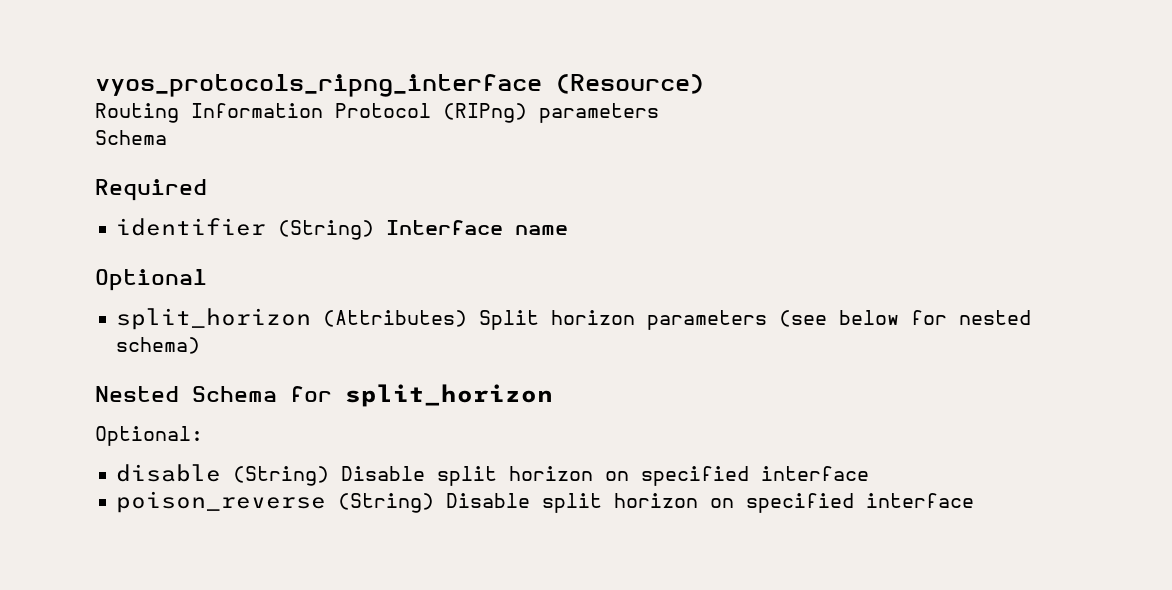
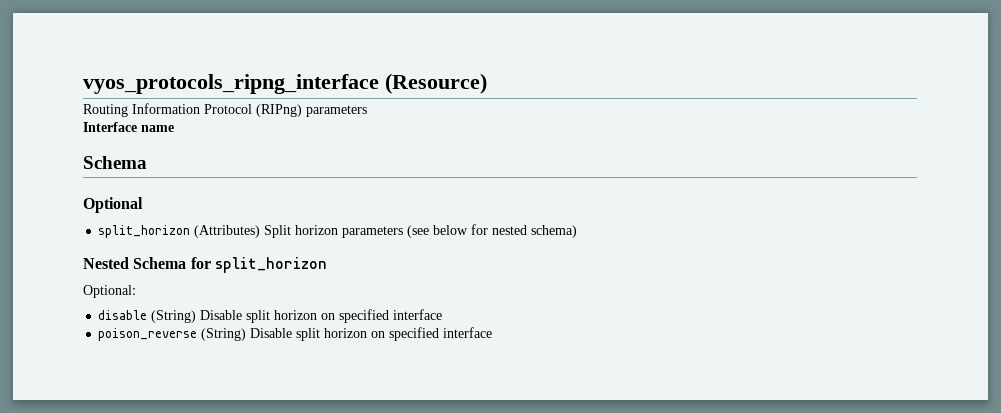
[95,130,167,145] [95,179,207,201] [116,218,375,240] Schema // Required // identifier (String) -> (367, 111) none
(569, 230) none -> [83,156,147,169] // Schema

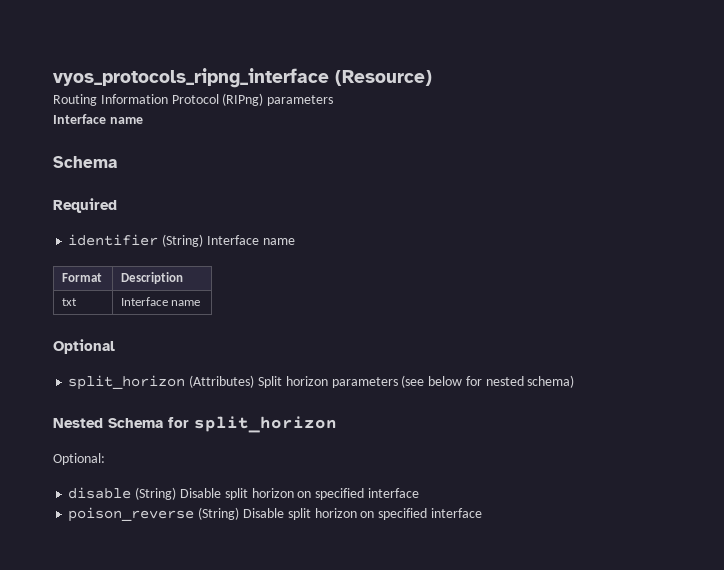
(147, 162) none -> [53,198,117,213] [68,234,295,247] [62,273,103,282] [121,272,184,284] [62,298,78,306] [121,297,201,306] // Required // identifier (String) Interface name // Format | Description // txt | Interface name

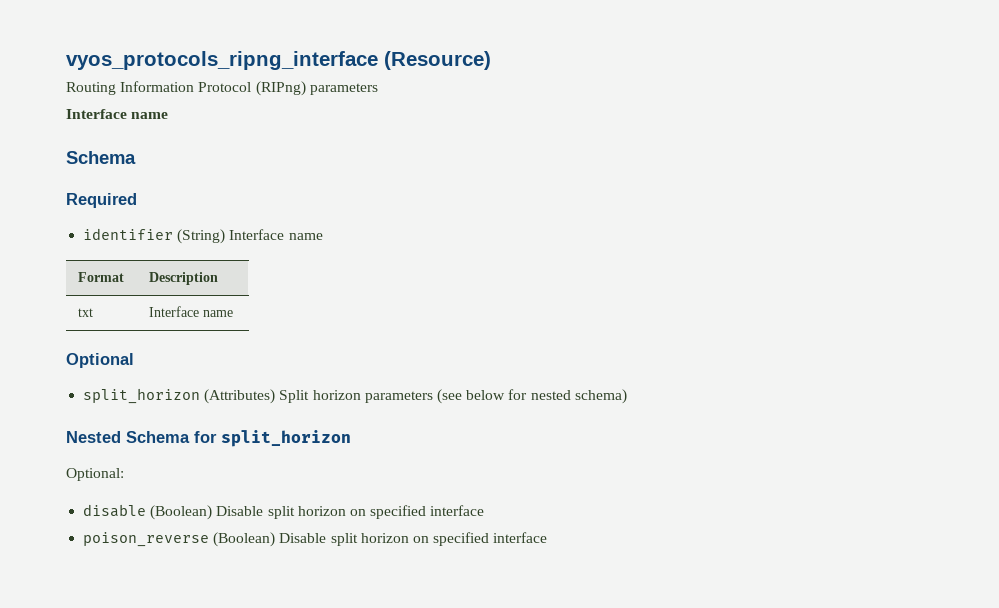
[135,487,177,500] (String) -> [150,505,213,520] (Boolean)
[198,507,240,520] (String) -> [213,532,276,547] (Boolean)

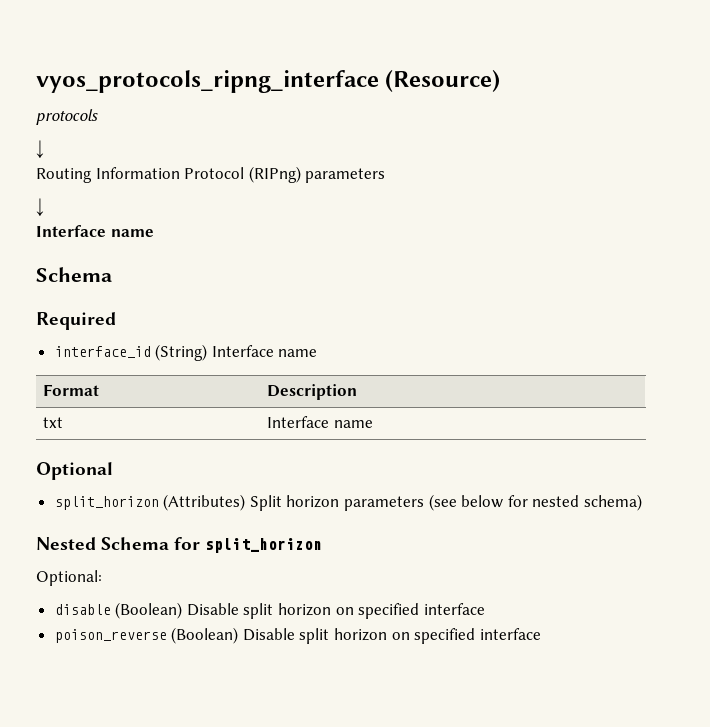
(491, 60) none -> [36,109,98,125] [36,140,44,158] // protocols // ↓
(378, 89) none -> [36,198,44,216] // ↓
[83,228,174,240] identifier -> [54,346,151,358] interface_id

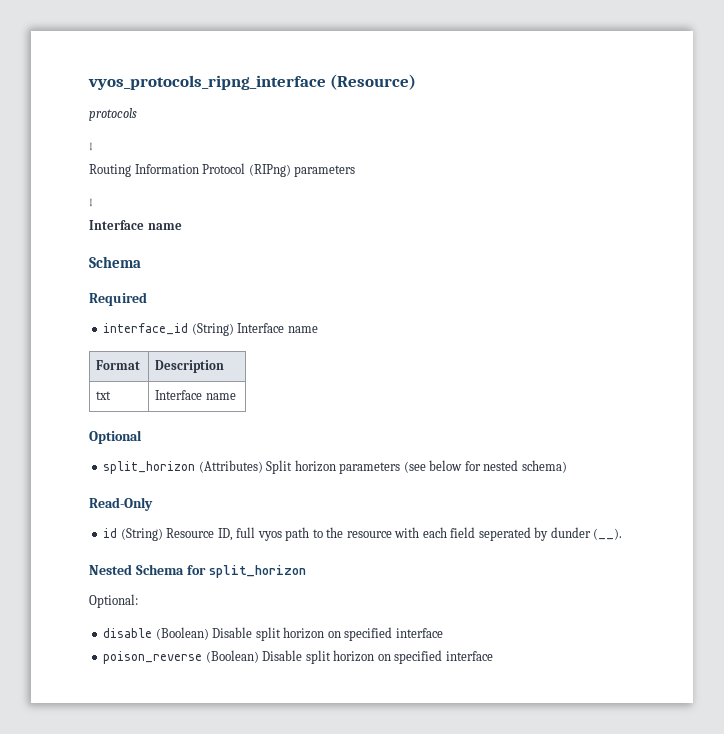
(643, 502) none -> [89,497,153,511] [103,527,623,541] // Read-Only // id (String) Resource ID, full vyos path to the resource with each field seperated by dunder (__).

